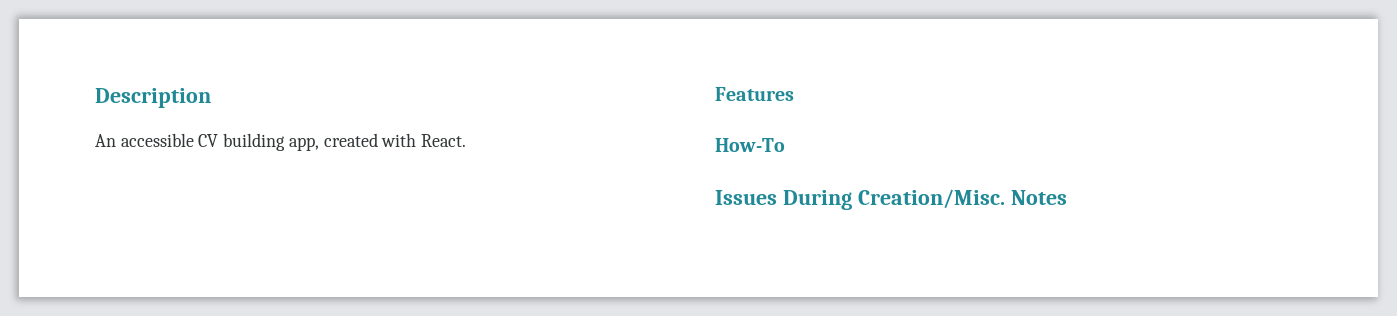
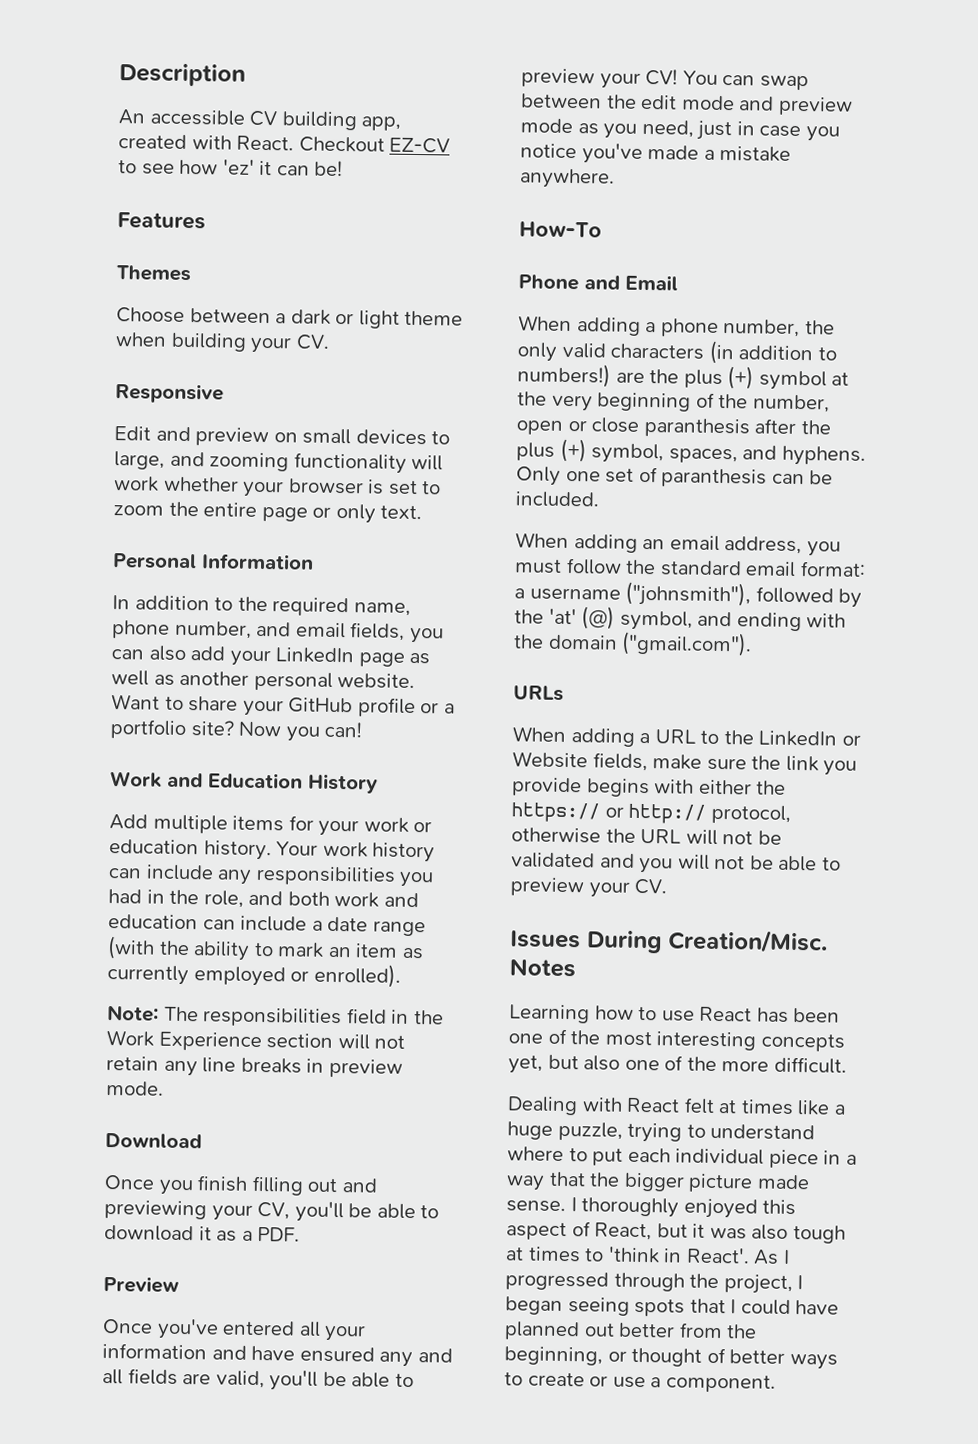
[715,87,794,101] [715,138,785,152] [715,189,1067,210] // Features // How-To // Issues During Creation/Misc. Notes -> [298,136,451,154] [118,159,344,177] [117,212,206,230] [116,265,191,282] [116,307,464,329] [115,332,330,354] [115,383,224,404] [114,426,451,447] [114,451,444,474] [113,476,442,498] [113,501,423,524] [112,553,314,570] [112,595,411,617] [112,620,444,644] [111,645,431,667] [111,670,416,691] [111,694,455,718] [110,719,363,742] [110,771,378,794] [109,814,433,837] [109,839,436,863] [108,864,435,888] [108,889,419,908] [108,914,426,937] [107,936,424,961] [107,963,401,988] [107,1005,444,1028] [106,1030,406,1052] [106,1056,403,1078] [106,1081,164,1096] [105,1133,202,1149] [104,1175,378,1196] [104,1200,440,1223] [104,1225,301,1242] [103,1276,179,1293] [102,1318,367,1342] [102,1342,453,1368] [102,1368,414,1391] [521,68,809,91] [521,93,853,116] [520,118,840,142] [520,143,792,164] [520,168,615,189] [519,221,602,238] [518,274,678,291] [518,315,835,338] [517,340,837,365] [517,363,850,391] [517,391,830,413] [516,417,831,438] [516,438,866,466] [516,466,834,488] [515,491,600,508] [515,532,841,557] [514,557,866,578] [514,581,863,608] [514,606,847,632] [513,631,753,657] [513,685,564,701] [512,726,861,747] [512,751,858,776] [512,777,787,798] [511,802,791,824] [511,827,782,846] [511,852,841,874] [510,877,668,898] [510,929,828,954] [509,958,576,978] [509,1004,841,1024] [508,1028,845,1052] [508,1054,847,1074] [507,1096,846,1116] [507,1121,816,1143] [507,1146,857,1169] [506,1171,810,1193] [506,1197,797,1219] [506,1221,846,1244] [505,1246,790,1265] [505,1271,804,1295] [505,1296,840,1317] [504,1321,758,1341] [504,1346,838,1370] [504,1372,776,1393] Checkout EZ-CV to see how 'ez' it can be! // Features // Themes // Choose between a dark or light theme when building your CV. // Responsive // Edit and preview on small devices to large, and zooming functionality will work whether your browser is set to zoom the entire page or only text. // Personal Information // In addition to the required name, phone number, and email fields, you can also add your LinkedIn page as well as another personal website. Want to share your GitHub profile or a portfolio site? Now you can! // Work and Education History // Add multiple items for your work or education history. Your work history can include any responsibilities you had in the role, and both work and education can include a date range (with the ability to mark an item as currently employed or enrolled). // Note: The responsibilities field in the Work Experience section will not retain any line breaks in preview mode. // Download // Once you finish filling out and previewing your CV, you'll be able to download it as a PDF. // Preview // Once you've entered all your information and have ensured any and all fields are valid, you'll be able to preview your CV! You can swap between the edit mode and preview mode as you need, just in case you notice you've made a mistake anywhere. // How-To // Phone and Email // When adding a phone number, the only valid characters (in addition to numbers!) are the plus (+) symbol at the very beginning of the number, open or close paranthesis after the plus (+) symbol, spaces, and hyphens. Only one set of paranthesis can be included. // When adding an email address, you must follow the standard email format: a username ("johnsmith"), followed by the 'at' (@) symbol, and ending with the domain ("gmail.com"). // URLs // When adding a URL to the LinkedIn or Website fields, make sure the link you provide begins with either the https:// or http:// protocol, otherwise the URL will not be validated and you will not be able to preview your CV. // Issues During Creation/Misc. Notes // Learning how to use React has been one of the most interesting concepts yet, but also one of the more difficult. // Dealing with React felt at times like a huge puzzle, trying to understand where to put each individual piece in a way that the bigger picture made sense. I thoroughly enjoyed this aspect of React, but it was also tough at times to 'think in React'. As I progressed through the project, I began seeing spots that I could have planned out better from the beginning, or thought of better ways to create or use a component.

